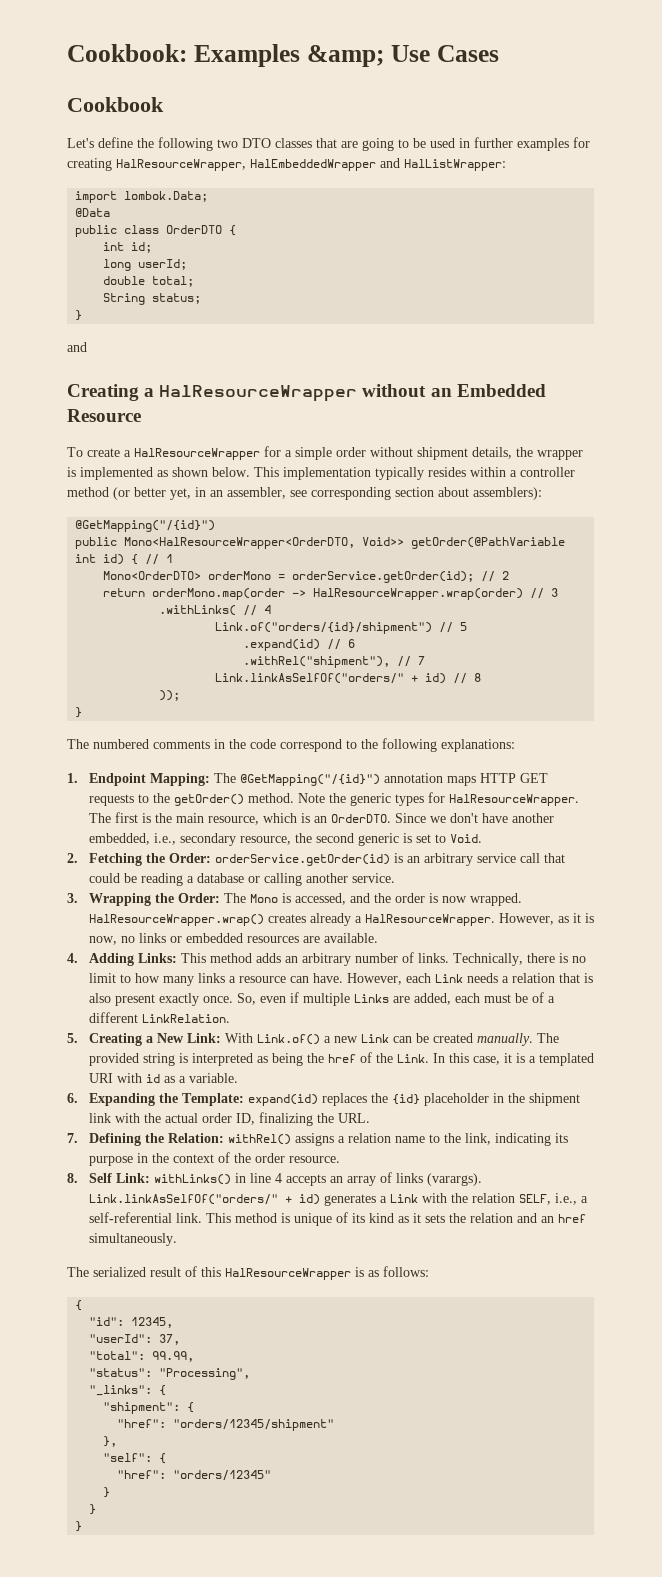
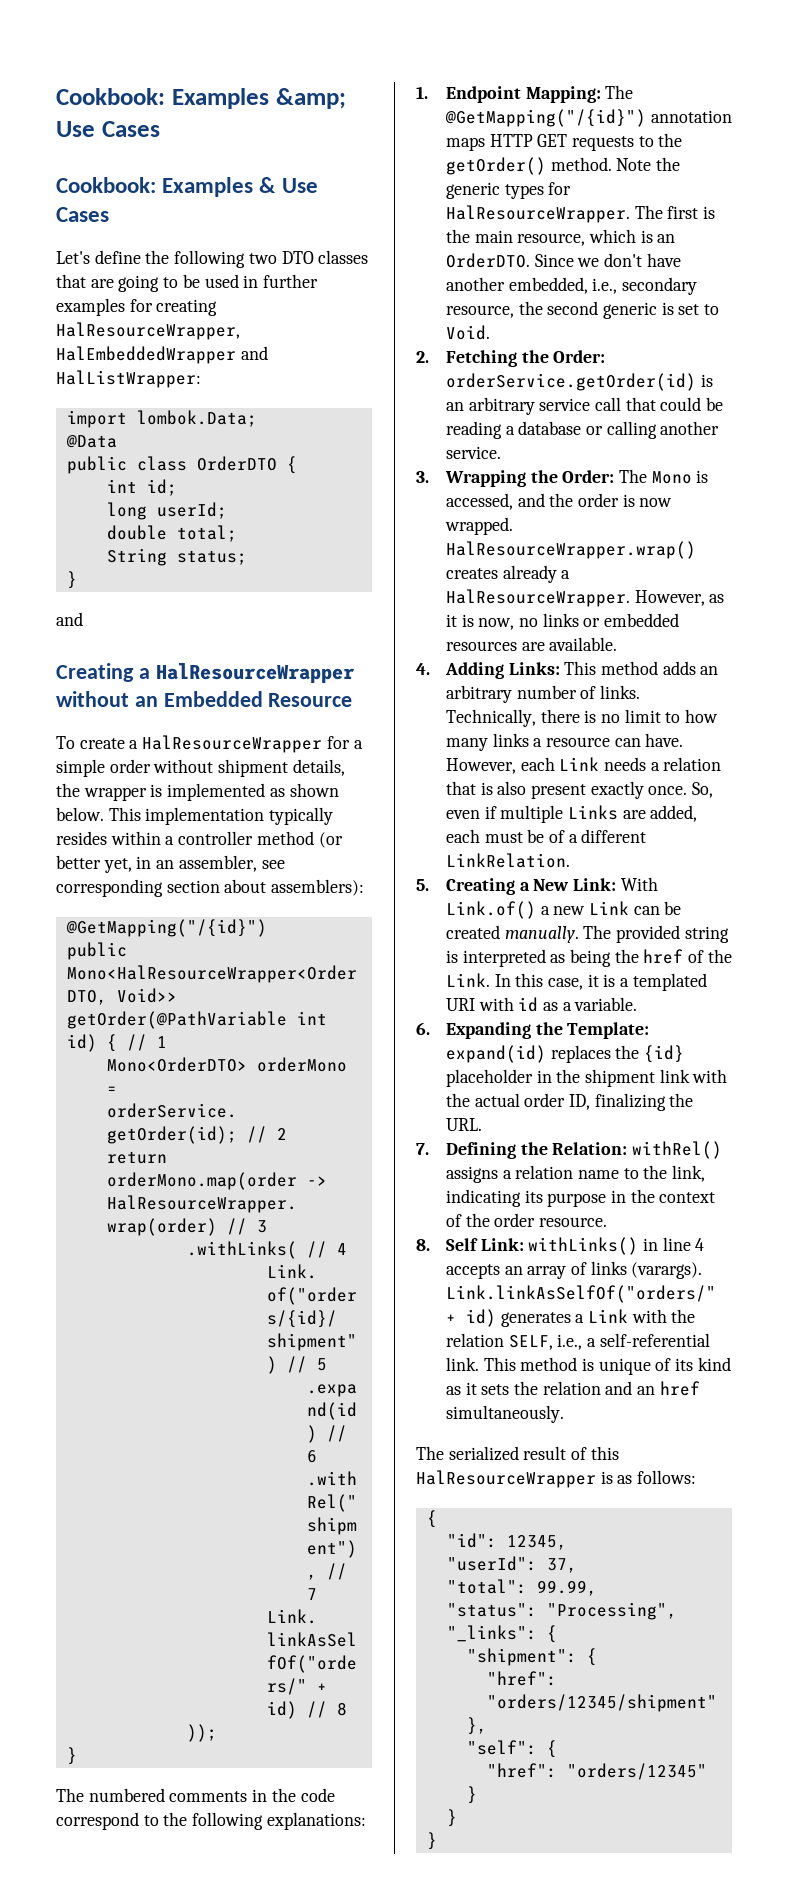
[67,97,164,112] Cookbook -> [56,177,318,197] [56,207,109,222] Cookbook: Examples & Use Cases

